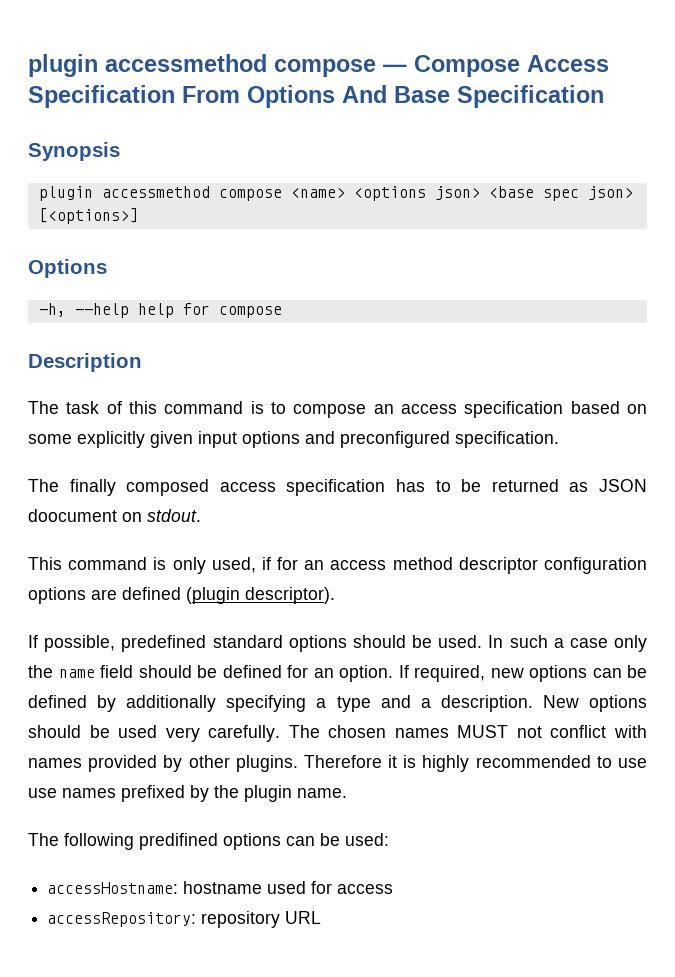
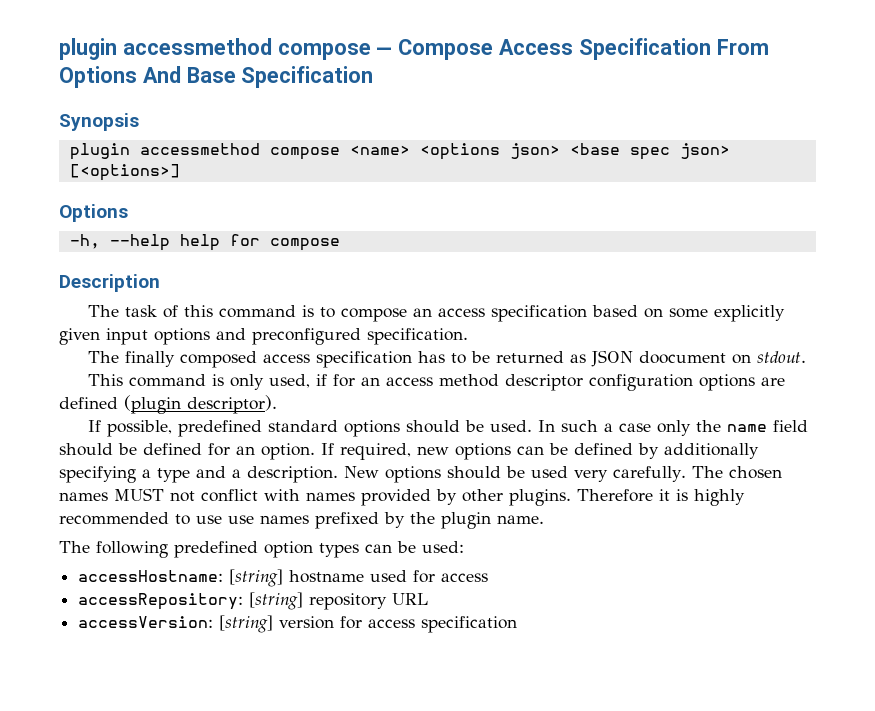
[139,833,281,850] predifined options -> [174,541,359,558] predefined option types
(179, 888) none -> [229,569,284,587] [string]
(197, 919) none -> [249,592,304,610] [string]
(322, 917) none -> [78,615,518,633] // accessVersion: [string] version for access specification

